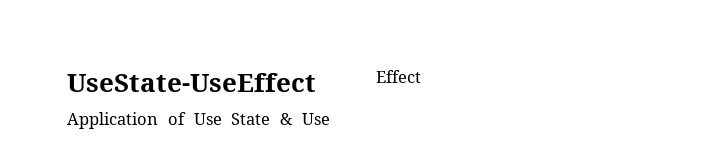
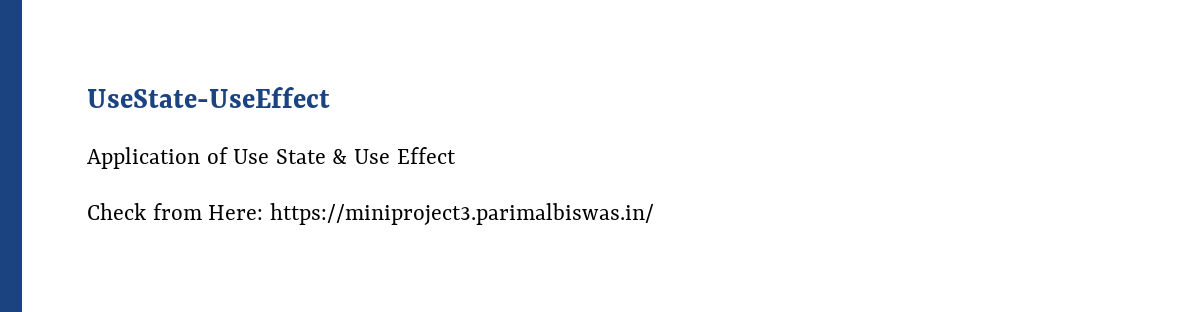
(421, 76) none -> [87,203,654,225] // Check from Here: https://miniproject3.parimalbiswas.in/

